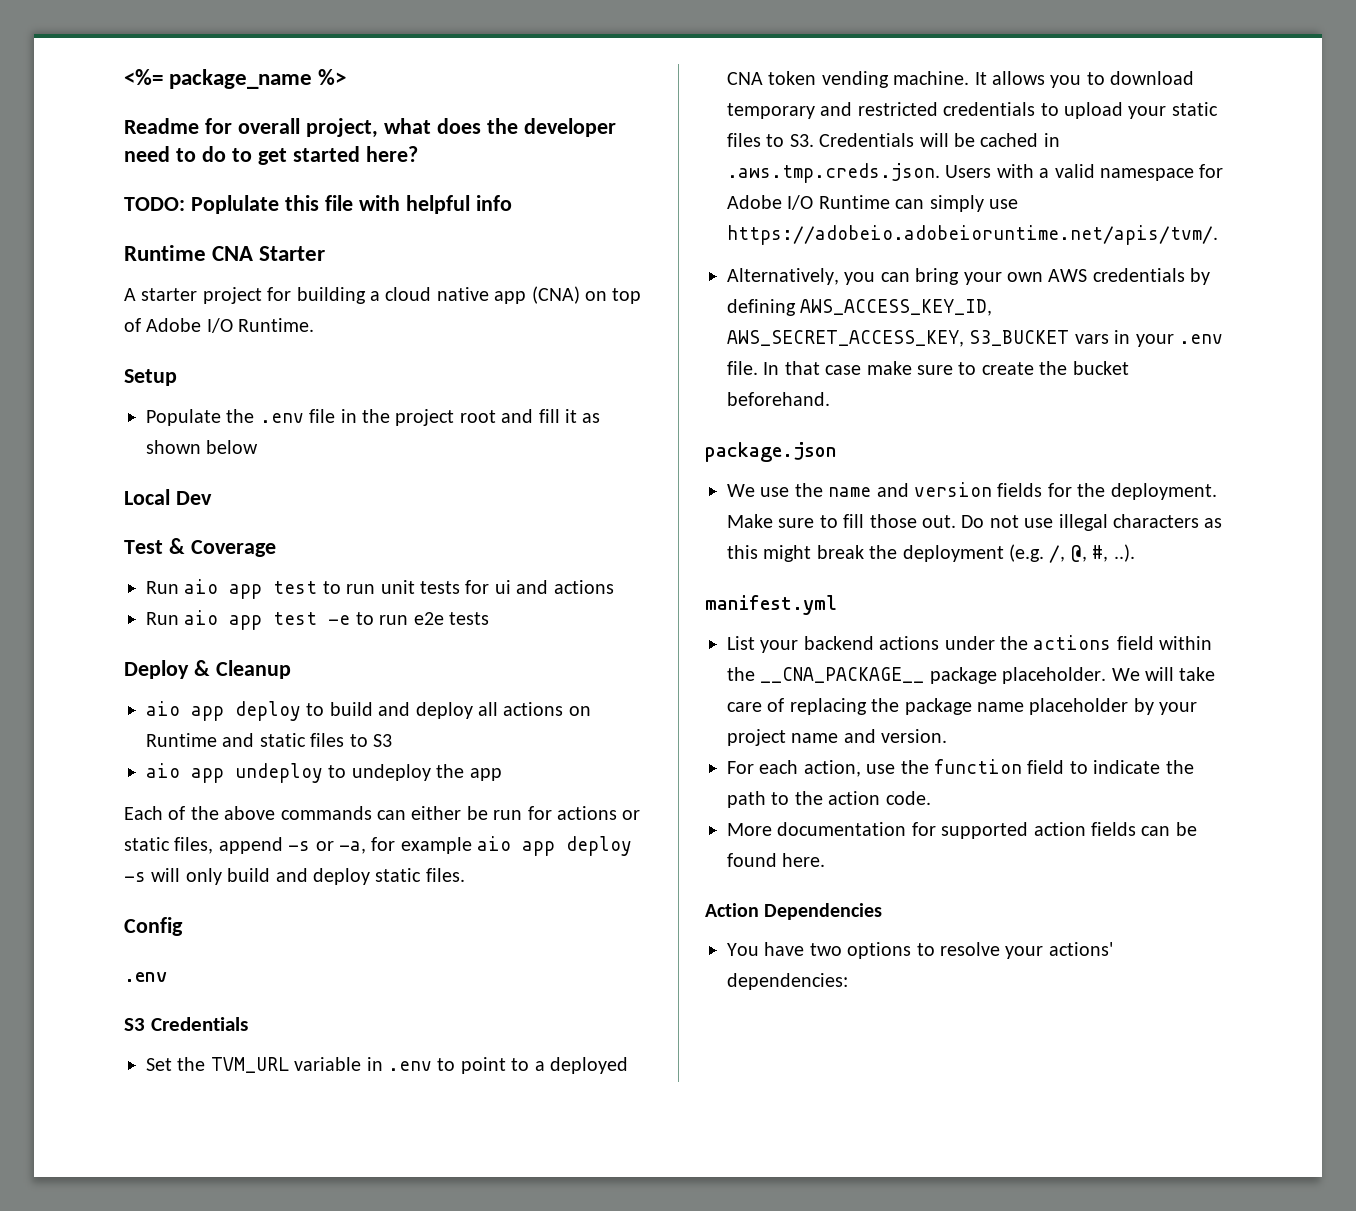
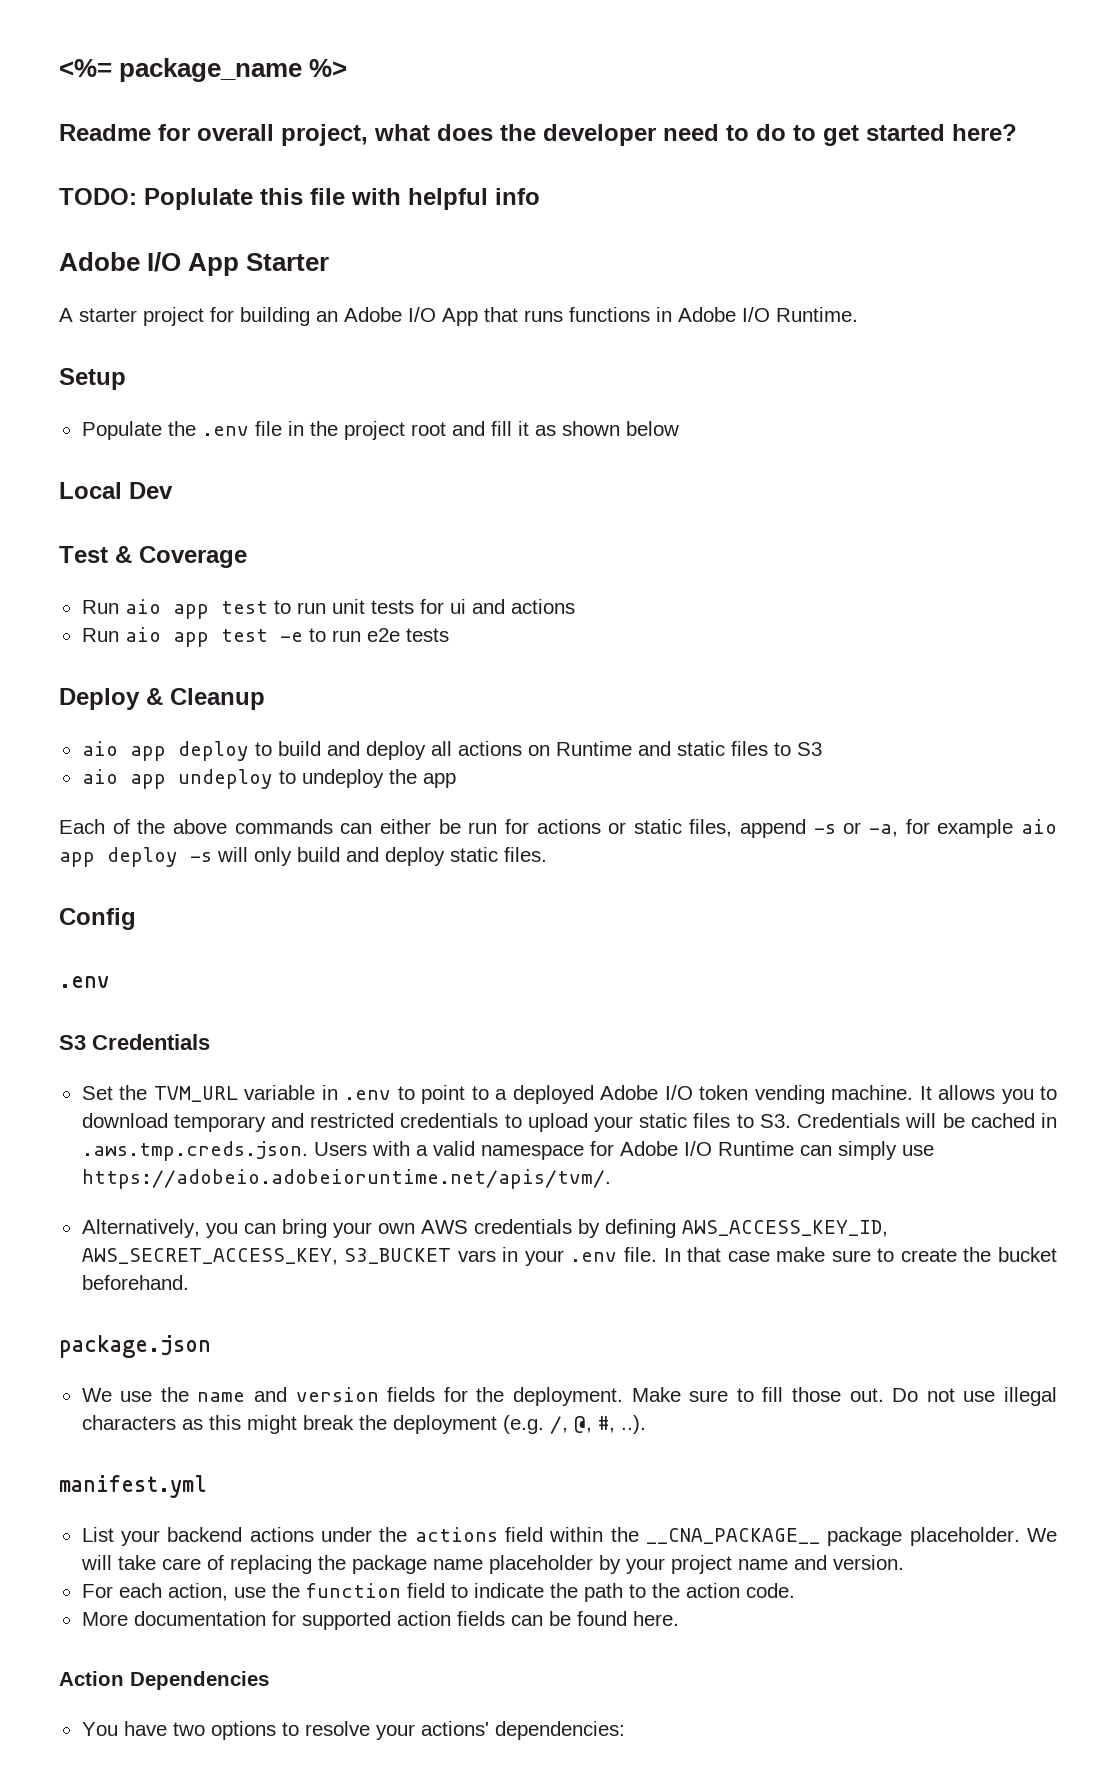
[124,245,254,261] Runtime CNA -> [59,252,240,276] Adobe I/O App
[370,286,642,304] [124,318,141,332] a cloud native app (CNA) on top of -> [316,307,672,326] an Adobe I/O App that runs functions in
[727,72,763,85] CNA -> [600,1085,693,1100] Adobe I/O

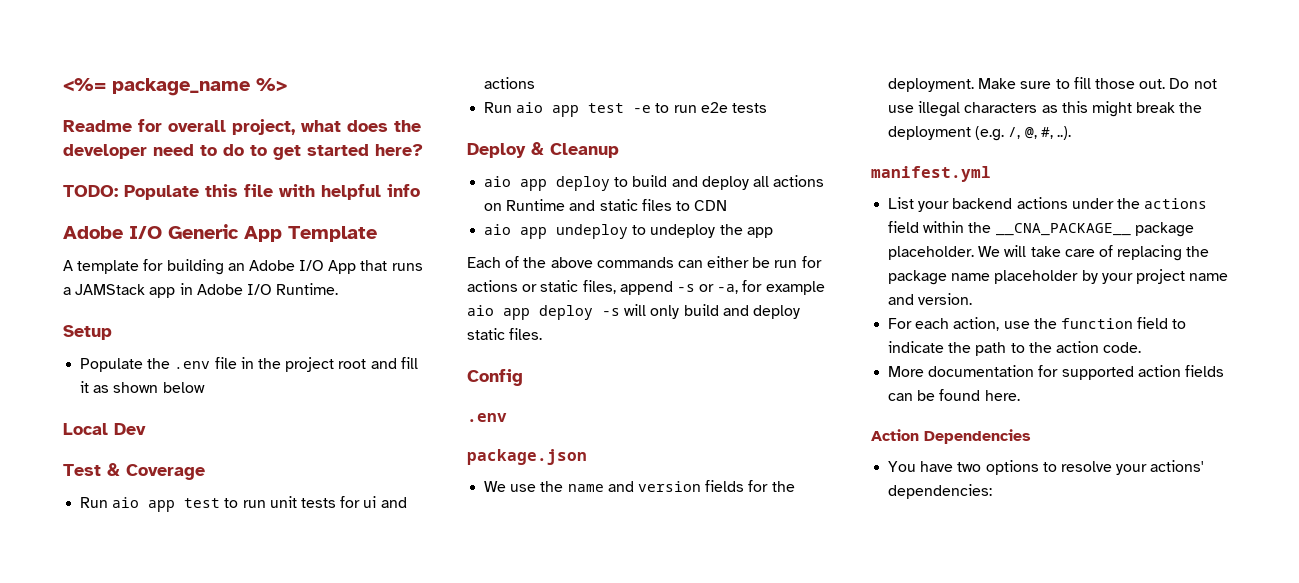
[144,188,253,210] Poplulate -> [124,185,199,200] Populate
[188,253,330,276] App Starter -> [168,224,377,242] Generic App Template
[79,307,204,326] starter project -> [77,260,140,274] template
[569,307,650,322] functions -> [63,284,176,298] a JAMStack app
[796,742,822,756] S3 -> [694,200,728,211] CDN
[59,1034,210,1050] [81,1085,1058,1104] [81,1113,1058,1132] [81,1141,934,1161] [81,1169,611,1189] [81,1219,888,1238] [81,1247,1058,1266] [81,1275,189,1290] // S3 Credentials // Set the TVM_URL variable in .env to point to a deployed Adobe I/O token vending machine. It allows you to download temporary and restricted credentials to upload your static files to S3. Credentials will be cached in .aws.tmp.creds.json. Users with a valid namespace for Adobe I/O Runtime can simply use https://adobeio.adobeioruntime.net/apis/tvm/. // Alternatively, you can bring your own AWS credentials by defining AWS_ACCESS_KEY_ID, AWS_SECRET_ACCESS_KEY, S3_BUCKET vars in your .env file. In that case make sure to create the bucket beforehand. -> (507, 417) none

